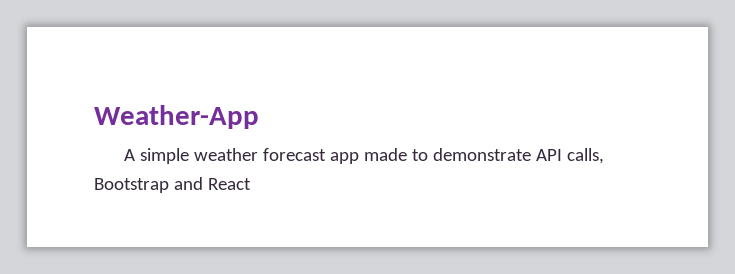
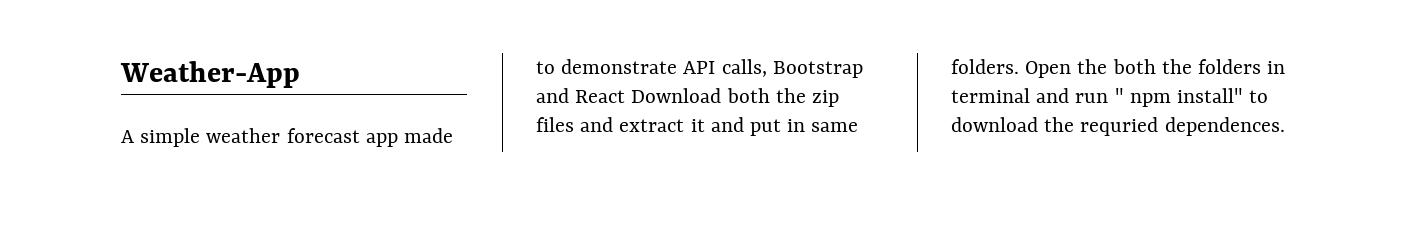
(251, 184) none -> [631,88,840,107] [536,117,859,136] [951,59,1286,78] [951,88,1269,107] [951,117,1285,136] Download both the zip files and extract it and put in same folders. Open the both the folders in terminal and run " npm install" to download the requried dependences.

